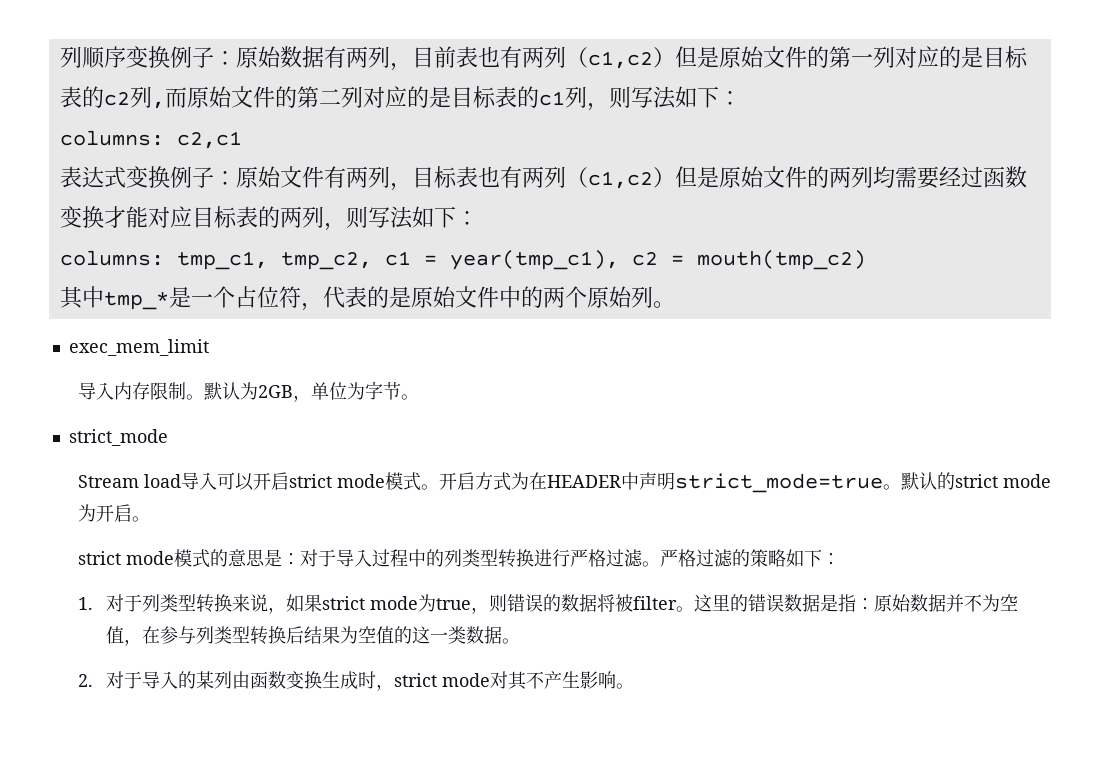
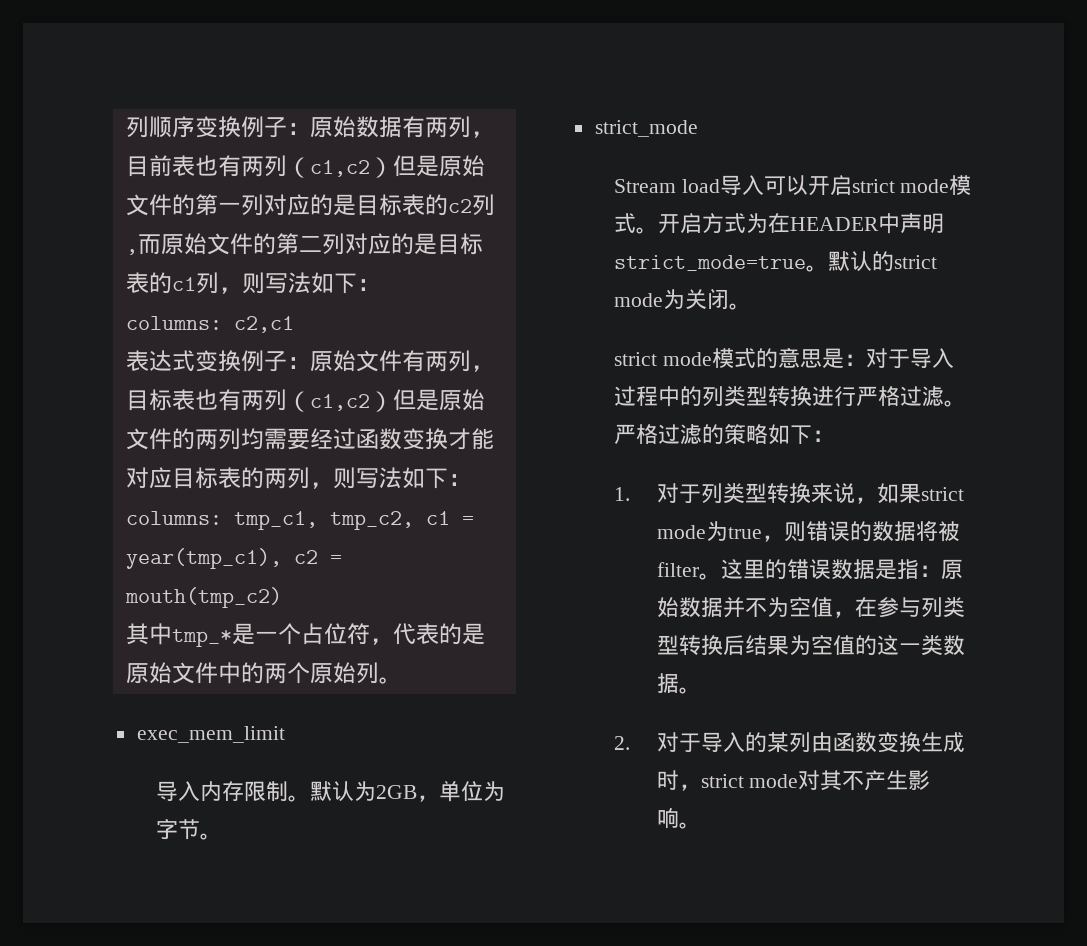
[95,504,132,522] 开启 -> [684,288,729,310] 关闭

